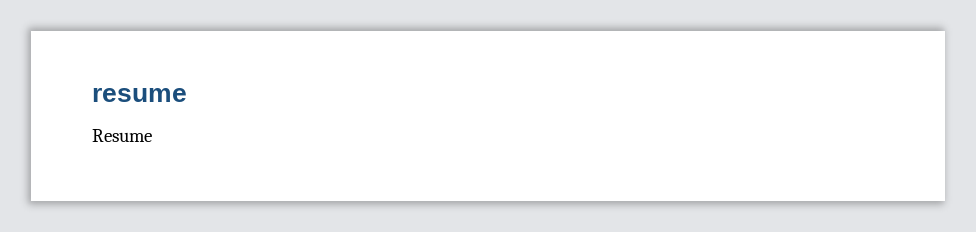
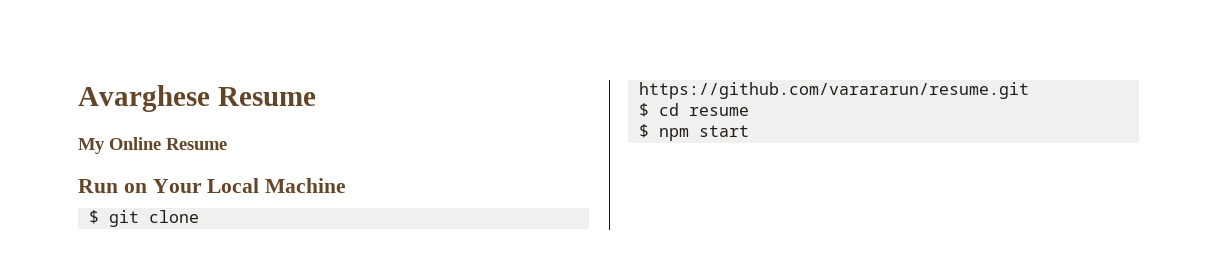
[92,88,187,102] [92,129,152,142] resume // Resume -> [78,85,316,112] [78,137,227,154] [78,178,347,193] [89,210,200,227] [639,82,1030,99] [639,103,750,117] [639,124,750,141] Avarghese Resume // My Online Resume // Run on Your Local Machine // $ git clone https://github.com/varararun/resume.git // $ cd resume // $ npm start

